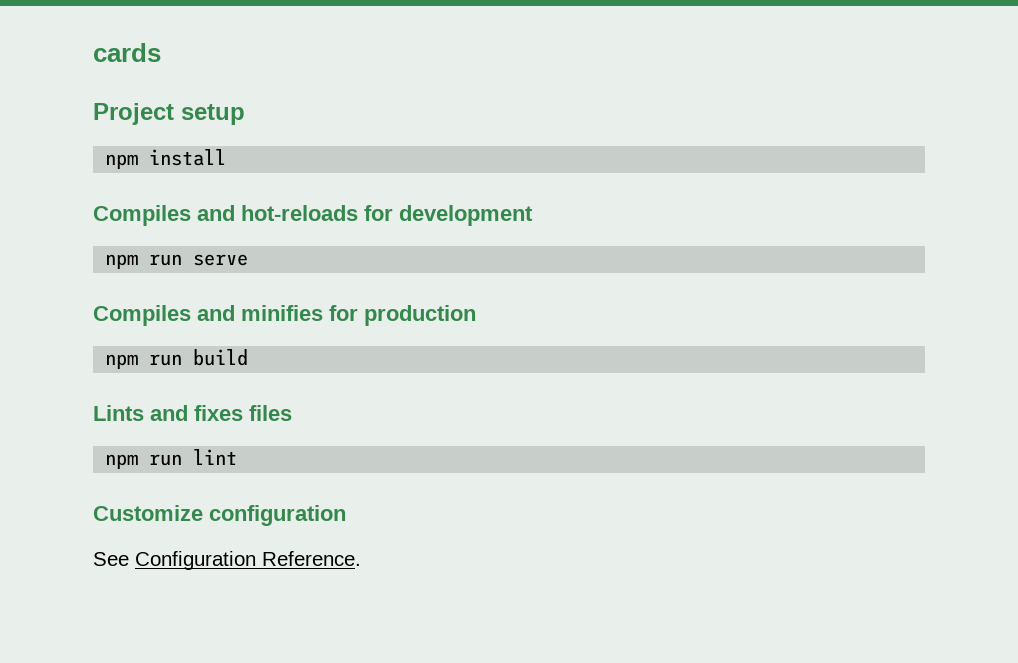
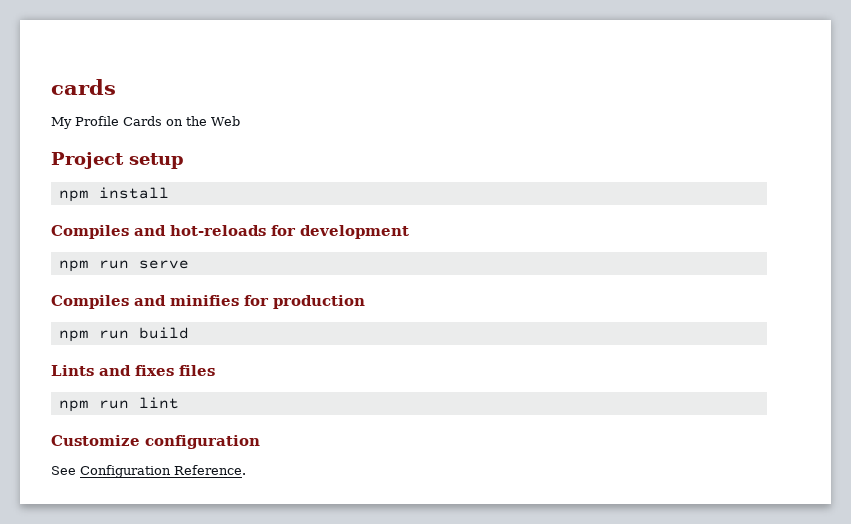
(161, 52) none -> [51,116,240,129] // My Profile Cards on the Web

